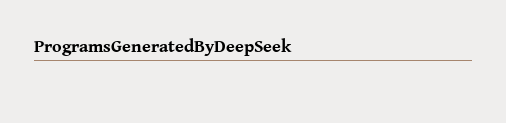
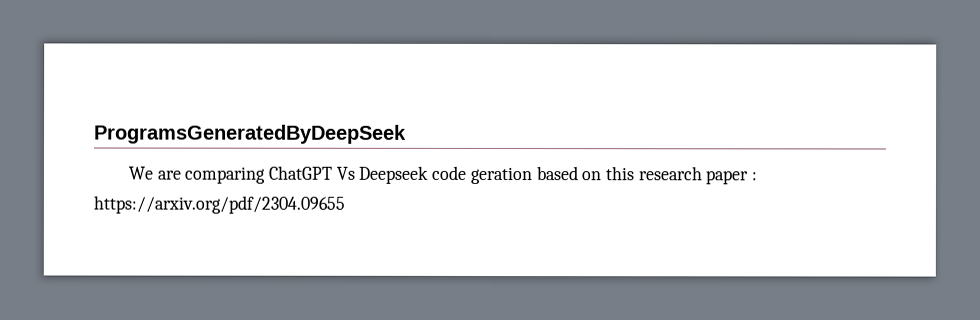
(292, 47) none -> [127,165,758,185] [93,195,345,214] // We are comparing ChatGPT Vs Deepseek code geration based on this research paper : https://arxiv.org/pdf/2304.09655

